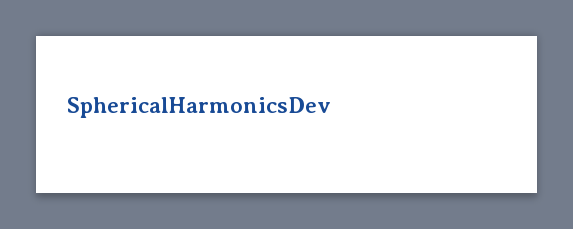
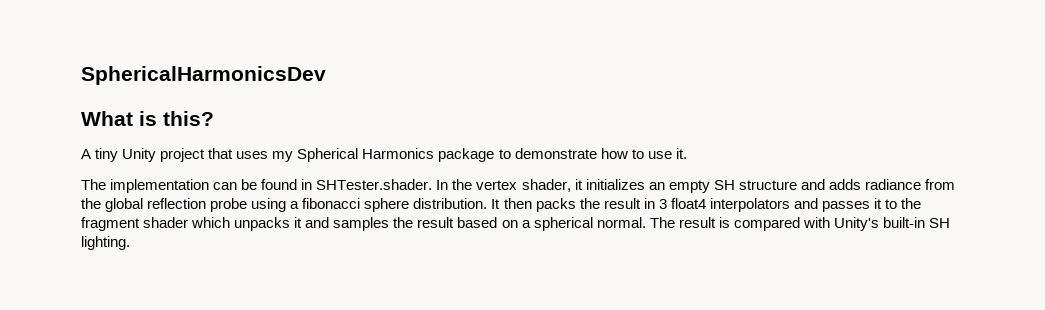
(331, 107) none -> [81,111,214,126] [81,148,687,162] [81,179,955,193] [81,198,922,212] [81,217,951,231] [81,236,130,250] // What is this? // A tiny Unity project that uses my Spherical Harmonics package to demonstrate how to use it. // The implementation can be found in SHTester.shader. In the vertex shader, it initializes an empty SH structure and adds radiance from the global reflection probe using a fibonacci sphere distribution. It then packs the result in 3 float4 interpolators and passes it to the fragment shader which unpacks it and samples the result based on a spherical normal. The result is compared with Unity's built-in SH lighting.

